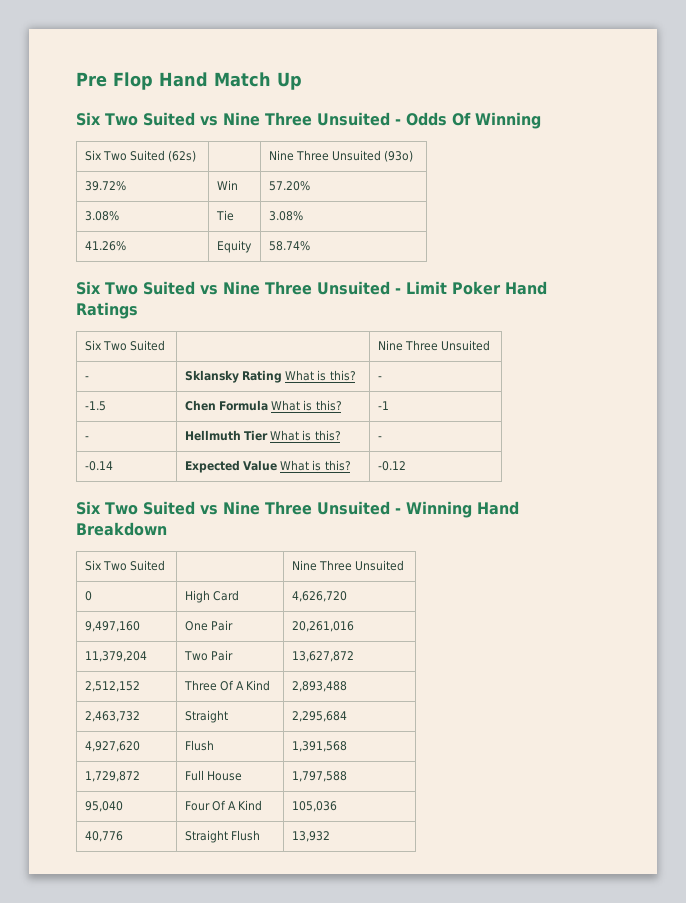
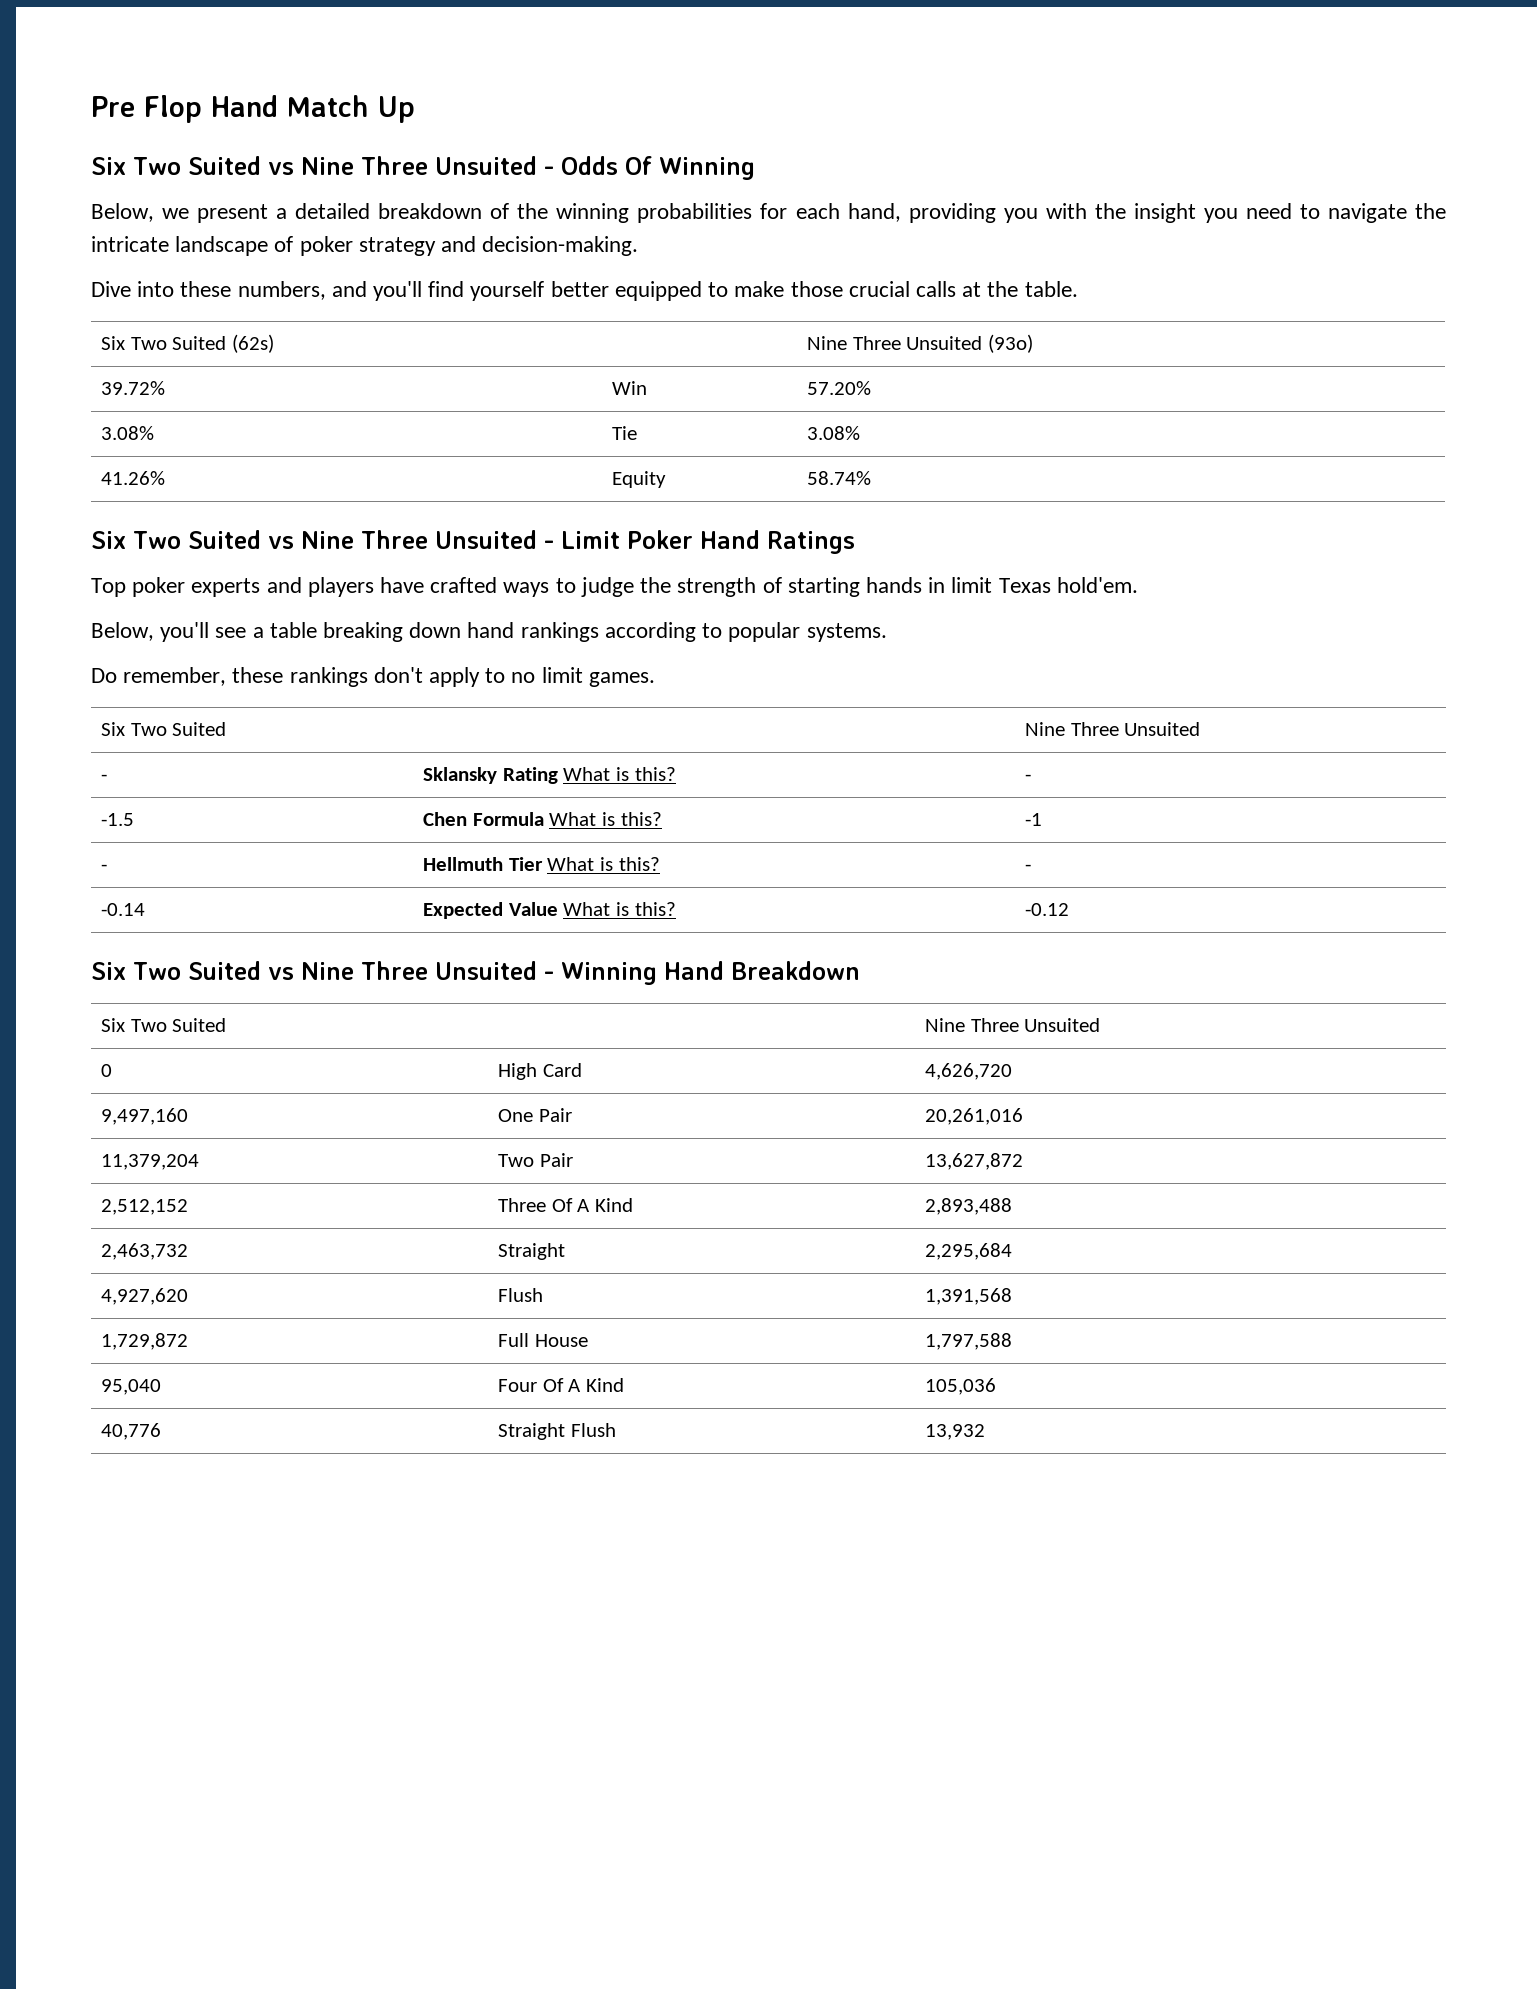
(541, 120) none -> [91,203,1446,223] [91,236,639,256] [91,281,1078,301] // Below, we present a detailed breakdown of the winning probabilities for each hand, providing you with the insight you need to navigate the intricate landscape of poker strategy and decision-making. // Dive into these numbers, and you'll find yourself better equipped to make those crucial calls at the table.
(138, 310) none -> [91,577,1138,597] [91,622,887,642] [91,667,655,687] // Top poker experts and players have crafted ways to judge the strength of starting hands in limit Texas hold'em. // Below, you'll see a table breaking down hand rankings according to popular systems. // Do remember, these rankings don't apply to no limit games.

